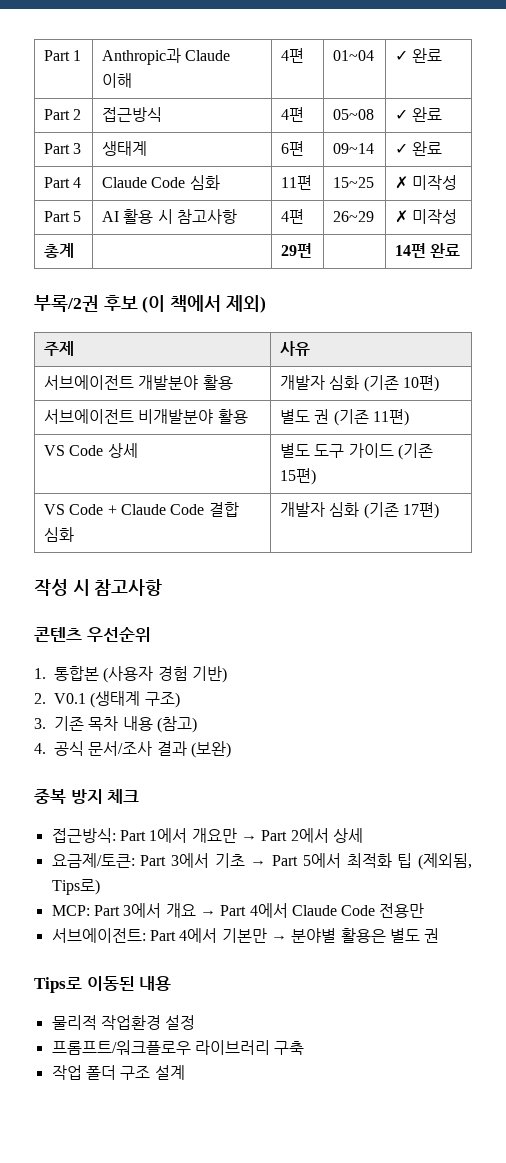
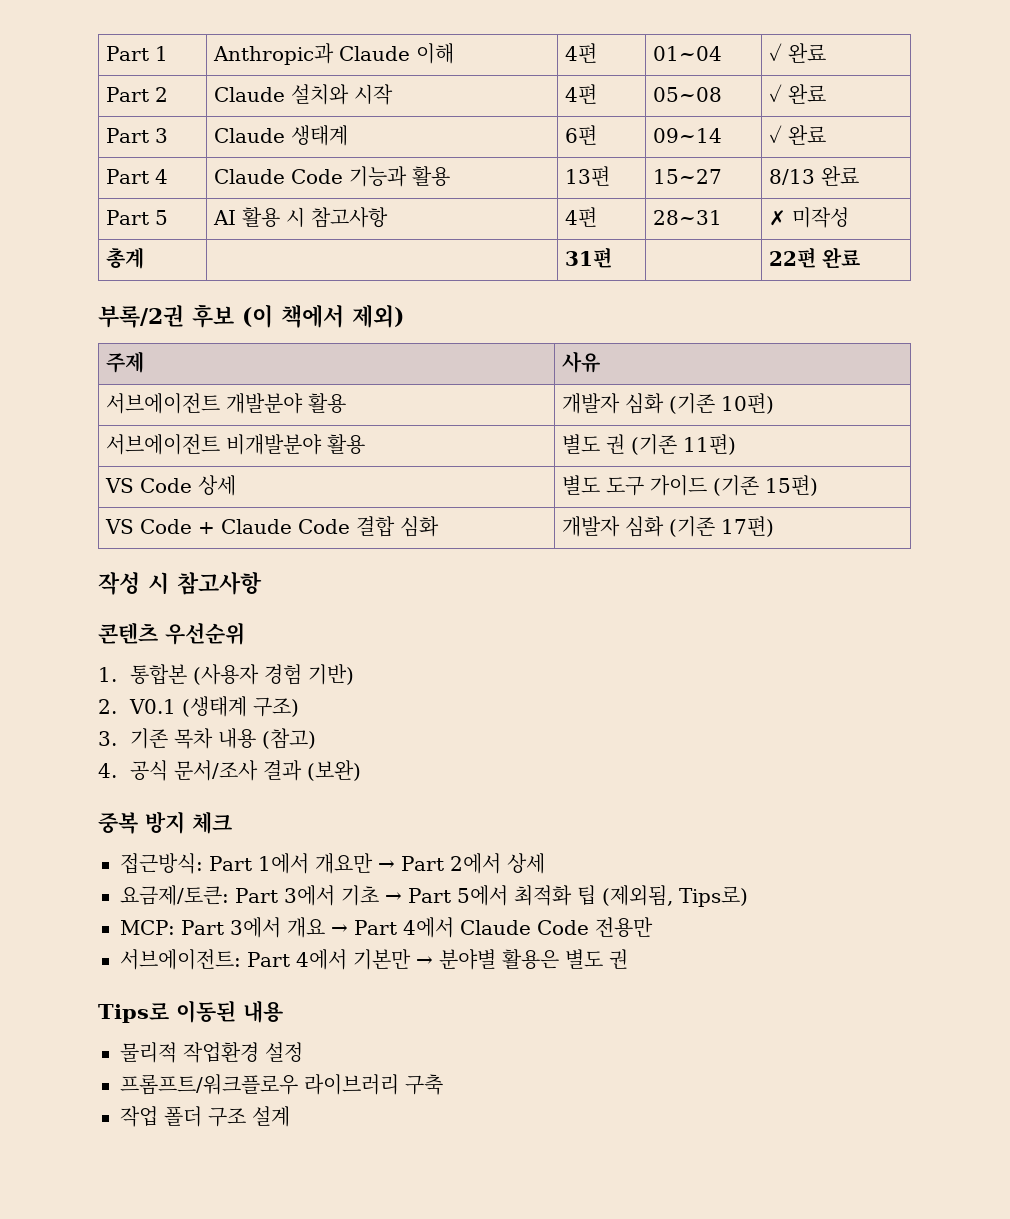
[102,107,163,122] 접근방식 -> [214,84,394,105] Claude 설치와 시작
(82, 148) none -> [214,128,286,143] Claude
[189,175,220,190] [281,175,313,190] [333,177,375,188] [395,175,458,190] 심화 | 11편 | 15~25 | ✗ 미작성 -> [349,166,451,187] [565,166,611,186] [653,169,723,184] [769,166,860,186] 기능과 활용 | 13편 | 15~27 | 8/13 완료
[333,211,375,222] 26~29 -> [653,210,723,225] 28~31
[281,243,313,258] [395,243,427,258] 29편 | | 14편 -> [565,247,613,268] [769,247,817,268] 31편 | | 22편

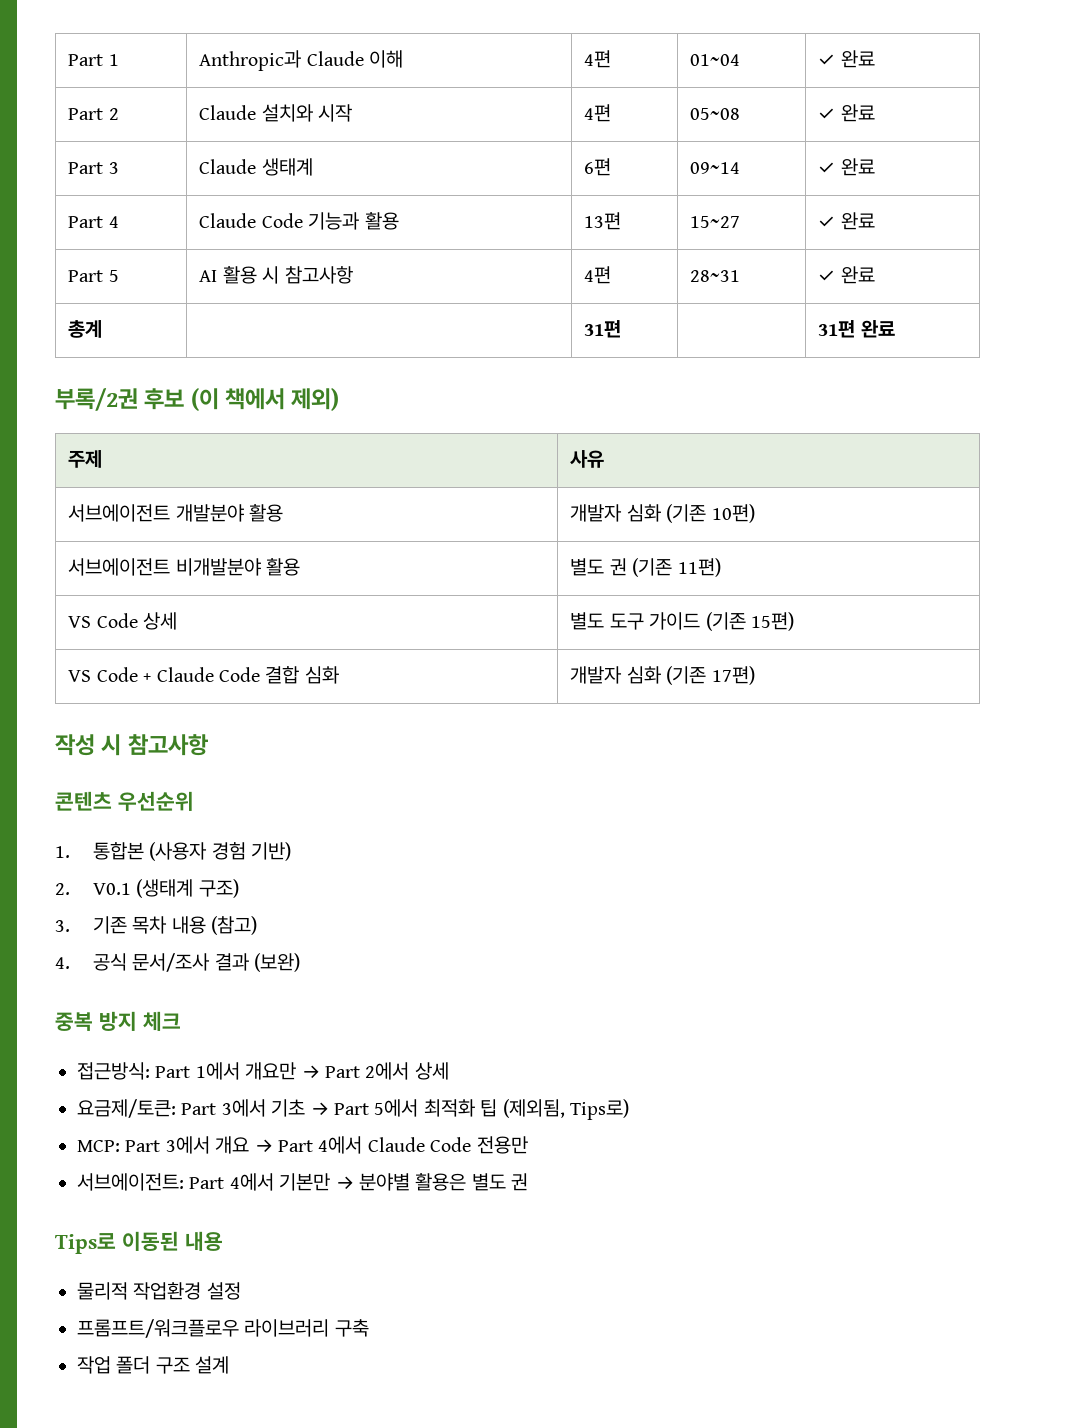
[769,169,816,185] 8/13 -> [818,216,836,228] ✓
[769,207,850,228] ✗ 미작성 -> [818,266,875,284] ✓ 완료
[769,247,817,268] 22편 -> [818,320,856,338] 31편

